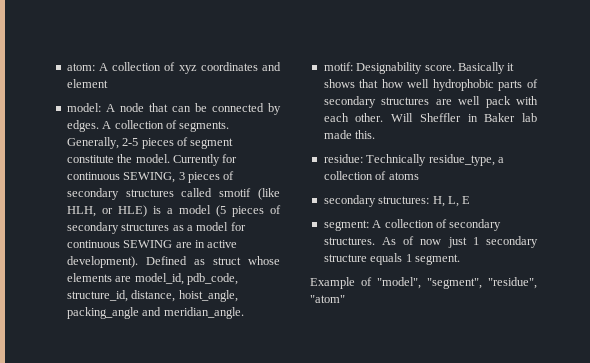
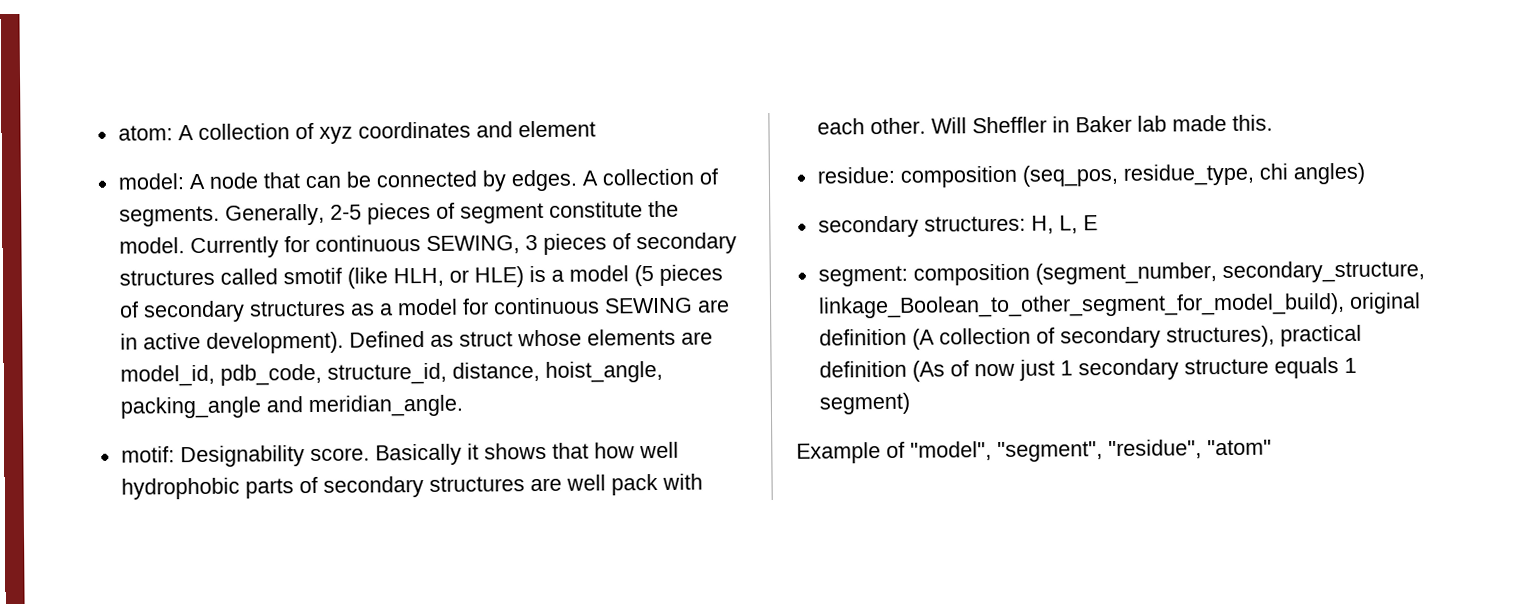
[366,154,504,166] [323,171,419,180] Technically residue_type, a collection of atoms -> [899,162,1365,188] composition (seq_pos, residue_type, chi angles)
[372,219,502,231] [323,237,396,245] A collection of secondary structures. As -> [912,260,1425,286] [817,292,1421,319] [818,324,1362,350] [818,360,945,382] composition (segment_number, secondary_structure, linkage_Boolean_to_other_segment_for_model_build), original definition (A collection of secondary structures), practical definition (As
[414,254,460,265] segment. -> [818,392,910,415] segment)

